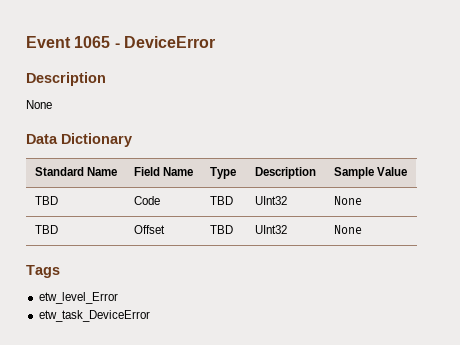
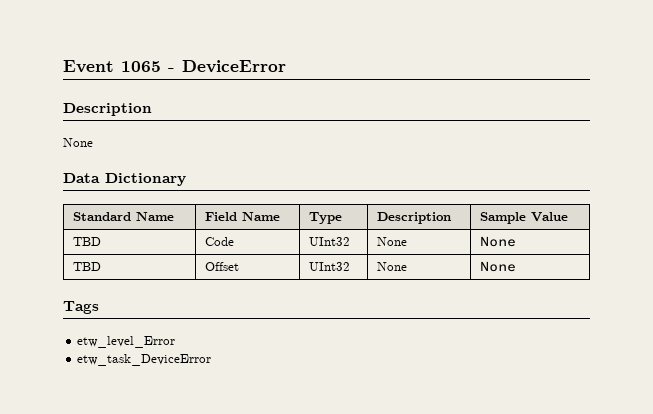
[209,196,233,205] [254,196,287,205] TBD | UInt32 -> [308,237,350,246] [376,237,407,246] UInt32 | None
[209,225,233,234] [254,225,287,234] TBD | UInt32 -> [308,262,350,271] [376,262,407,271] UInt32 | None

